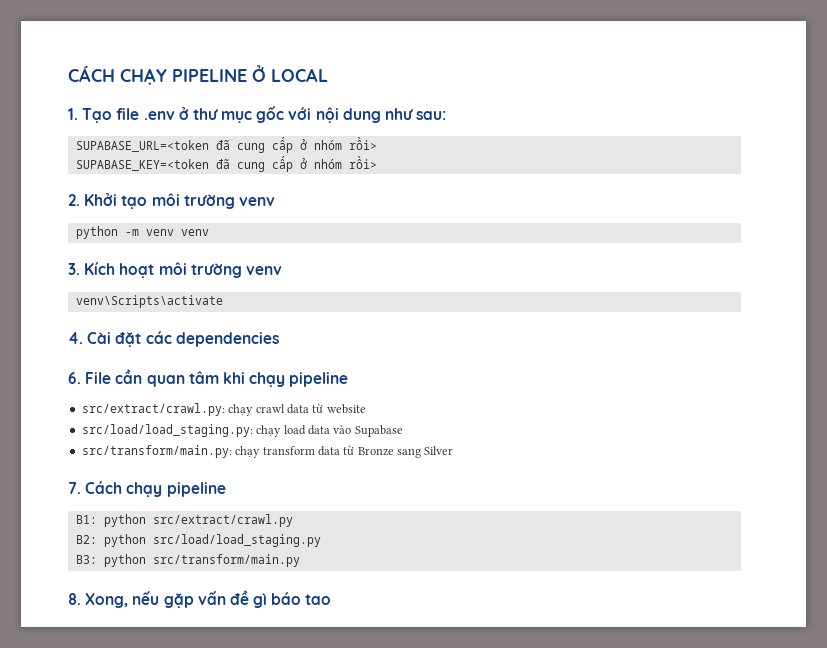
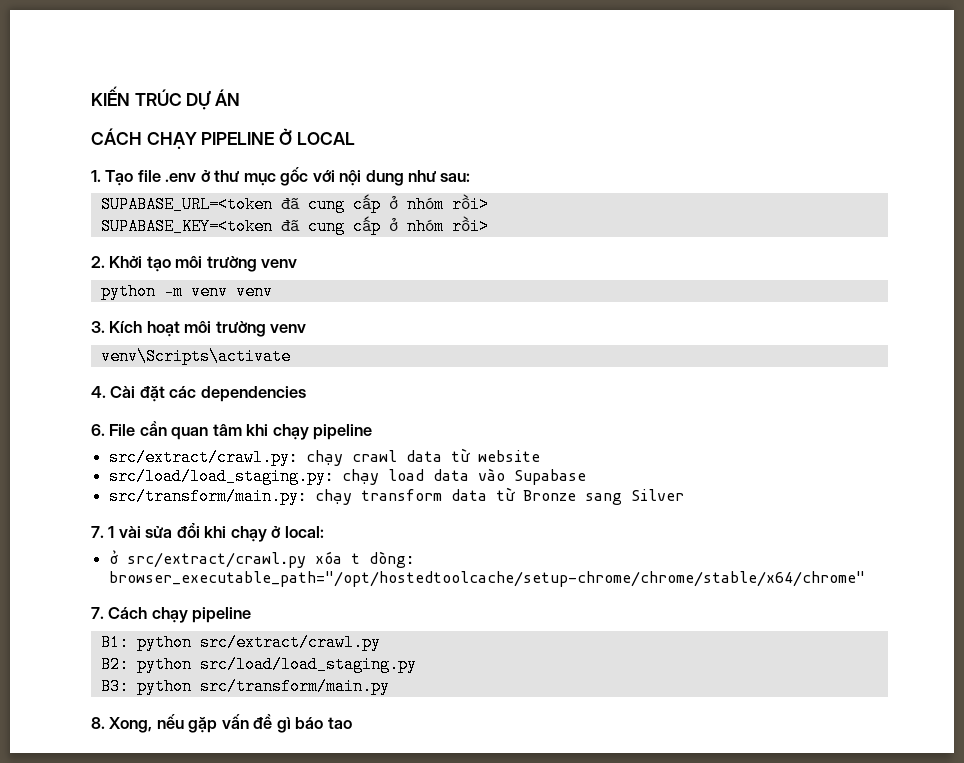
(68, 73) none -> [91,86,241,110] KIẾN TRÚC DỰ ÁN //
(454, 450) none -> [91,523,324,542] [108,550,414,568] [108,571,865,587] // 7. 1 vài sửa đổi khi chạy ở local: // ở src/extract/crawl.py xóa t dòng: browser_executable_path="/opt/hostedtoolcache/setup-chrome/chrome/stable/x64/chrome"

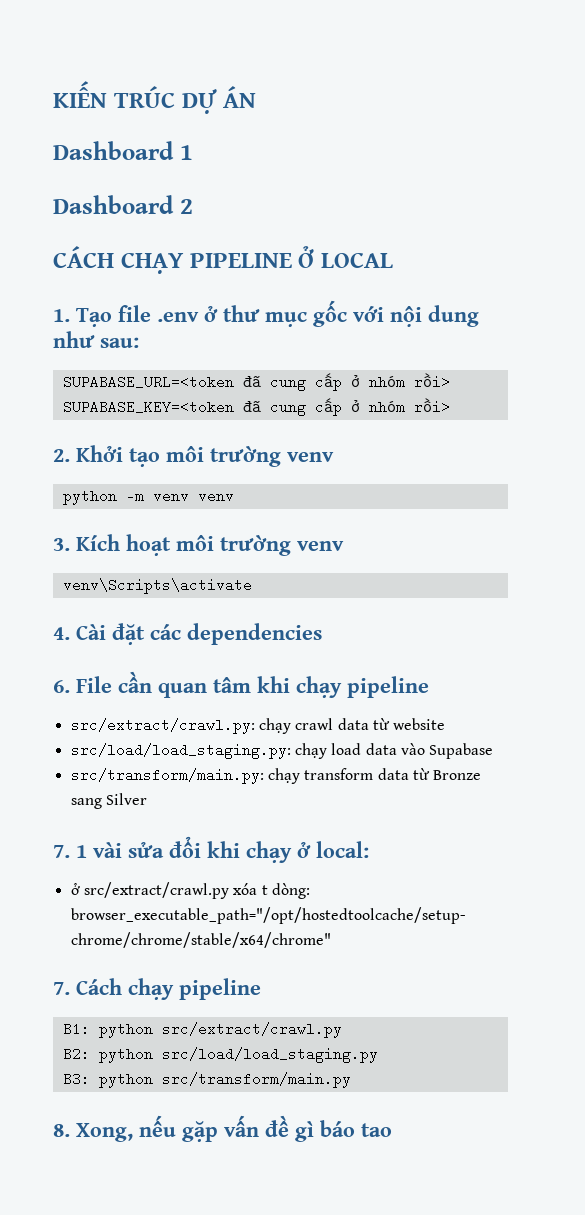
(241, 97) none -> [53,141,193,160] [53,195,193,214] // Dashboard 1 // Dashboard 2

